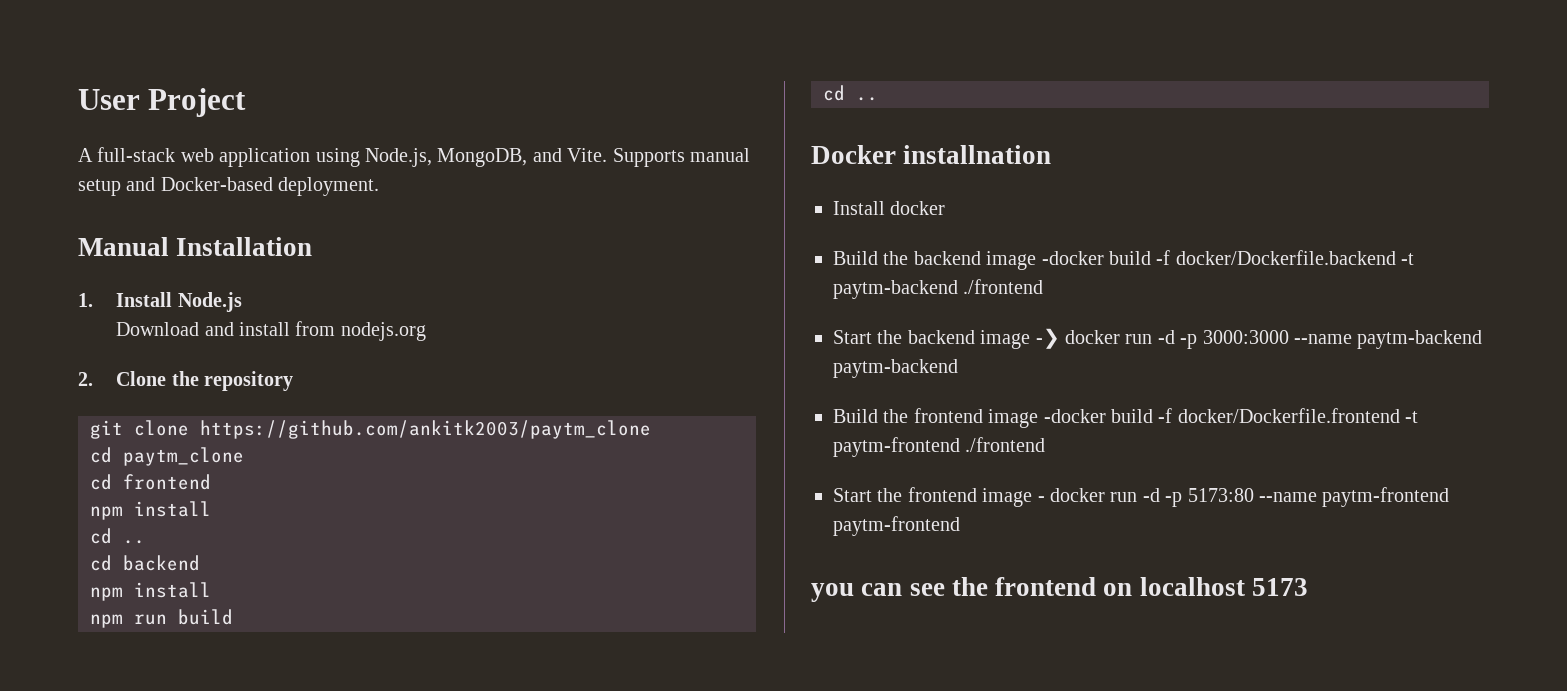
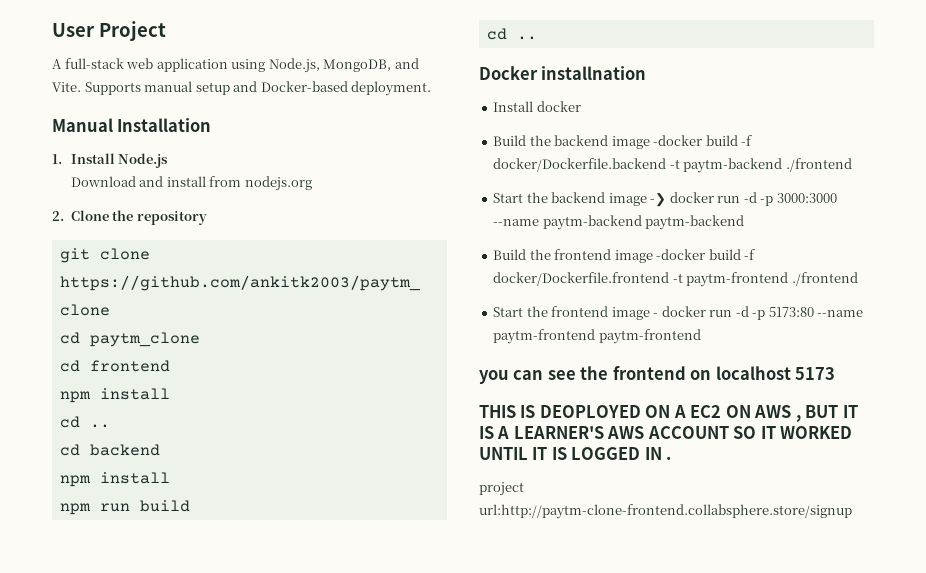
(1309, 587) none -> [479,405,858,422] [479,426,853,439] [479,447,672,460] [479,482,524,496] [479,504,852,519] // THIS IS DEOPLOYED ON A EC2 ON AWS , BUT IT IS A LEARNER'S AWS ACCOUNT SO IT WORKED UNTIL IT IS LOGGED IN . // project url:http://paytm-clone-frontend.collabsphere.store/signup

